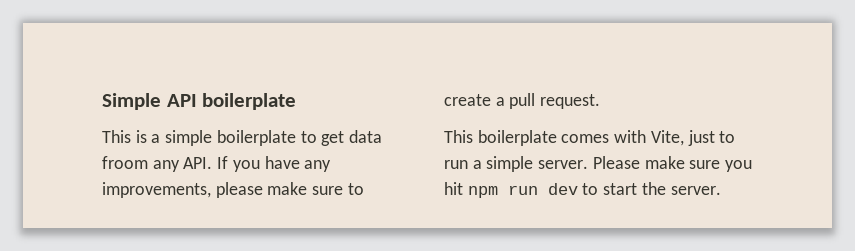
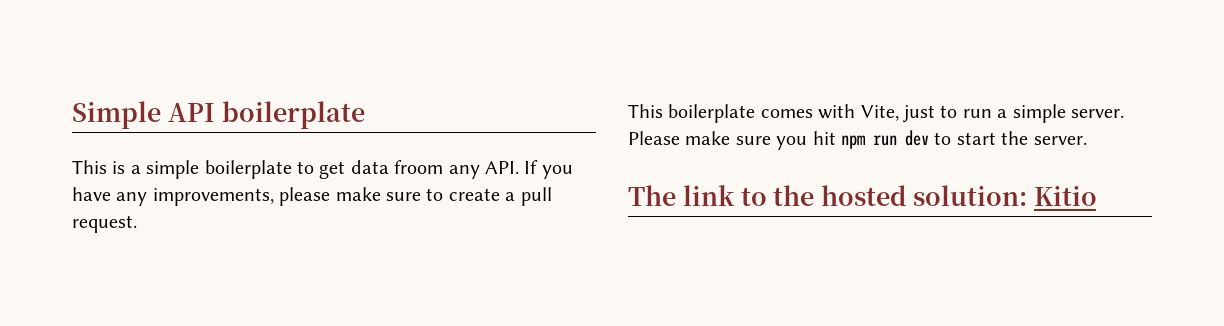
(721, 190) none -> [628,185,1097,206] // The link to the hosted solution: Kitio

